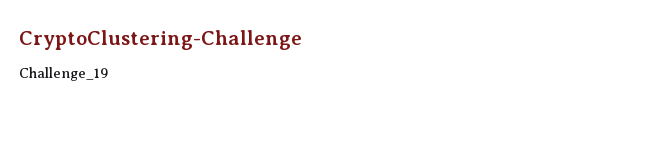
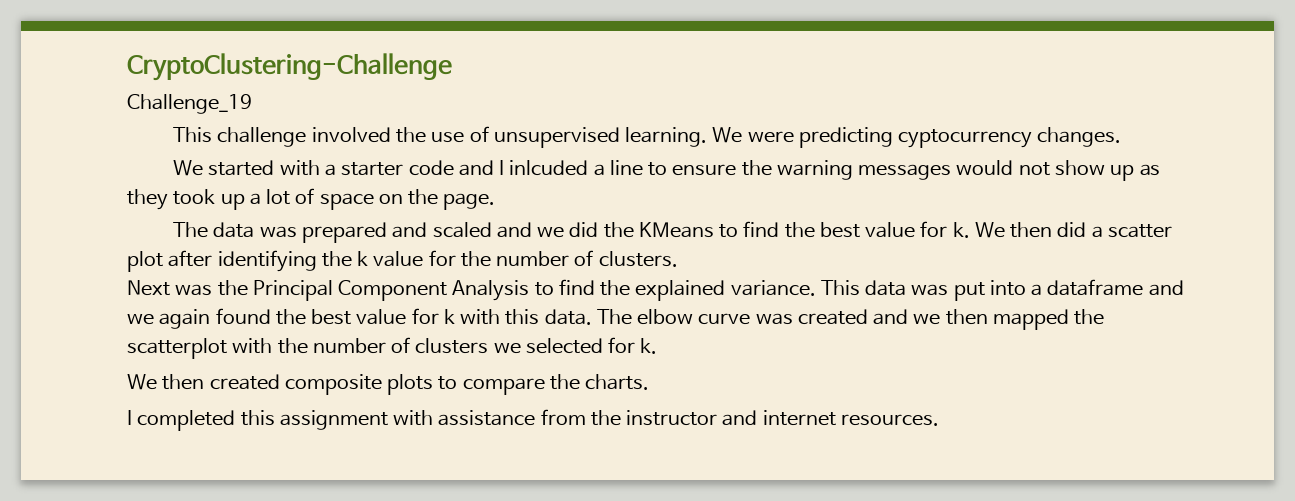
(109, 74) none -> [173,126,1122,148] [173,160,1161,181] [127,188,496,210] [173,221,1172,243] [127,250,678,272] [127,279,1184,301] [127,308,1105,330] [127,337,658,359] [127,374,650,395] [127,409,939,431] // This challenge involved the use of unsupervised learning. We were predicting cyptocurrency changes. // We started with a starter code and I inlcuded a line to ensure the warning messages would not show up as they took up a lot of space on the page. // The data was prepared and scaled and we did the KMeans to find the best value for k. We then did a scatter plot after identifying the k value for the number of clusters. // Next was the Principal Component Analysis to find the explained variance. This data was put into a dataframe and we again found the best value for k with this data. The elbow curve was created and we then mapped the scatterplot with the number of clusters we selected for k. // We then created composite plots to compare the charts. // I completed this assignment with assistance from the instructor and internet resources.

